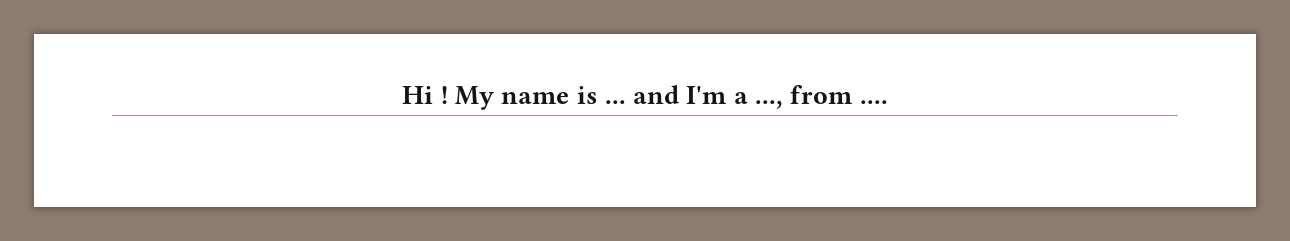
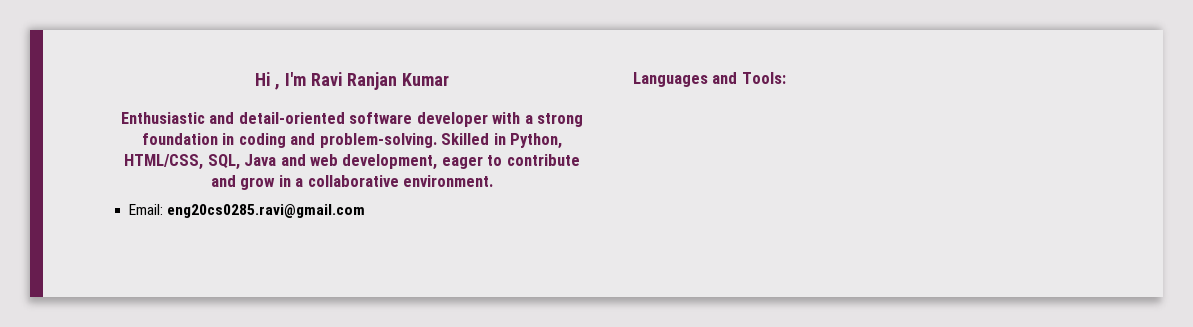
[440,85,888,110] ! My name is ... and I'm a ..., from .... -> [275,72,449,90] [120,112,584,127] [141,133,563,149] [124,154,580,170] [210,175,494,190] [129,204,366,218] [633,72,786,87] , I'm Ravi Ranjan Kumar // Enthusiastic and detail-oriented software developer with a strong foundation in coding and problem-solving. Skilled in Python, HTML/CSS, SQL, Java and web development, eager to contribute and grow in a collaborative environment. // Email: eng20cs0285.ravi@gmail.com // Languages and Tools:

